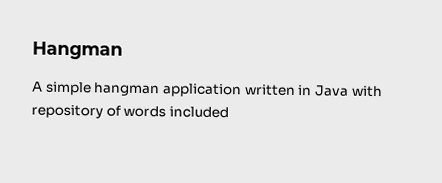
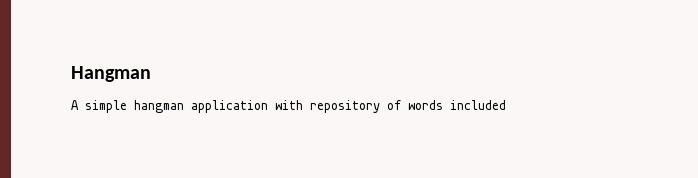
[243,84,349,97] written in Java -> (268, 106) none

